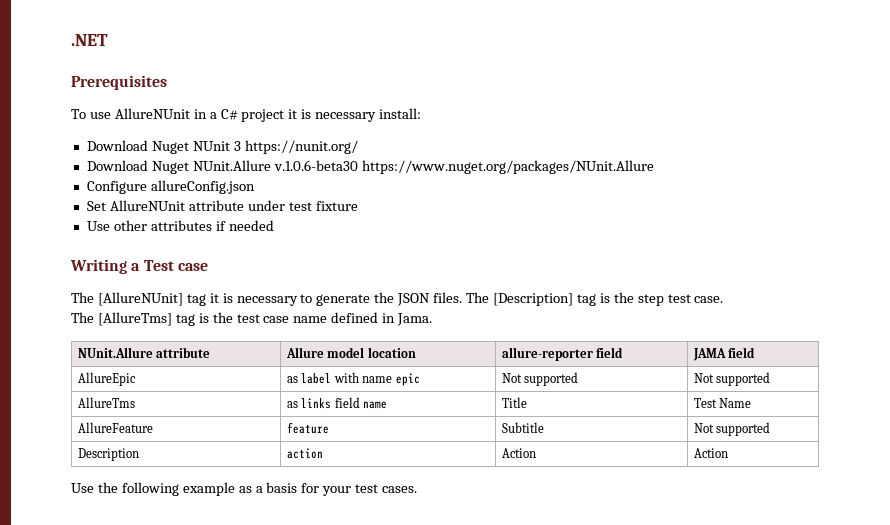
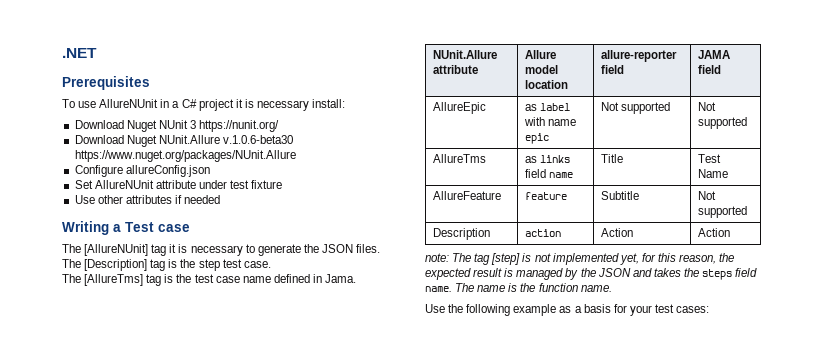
(728, 453) none -> [425,253,735,265] [425,268,758,280] [425,283,612,292] // note: The tag [step] is not implemented yet, for this reason, the expected result is managed by the JSON and takes the steps field name. The name is the function name.
[382,486,418,493] cases. -> [676,306,710,313] cases:

